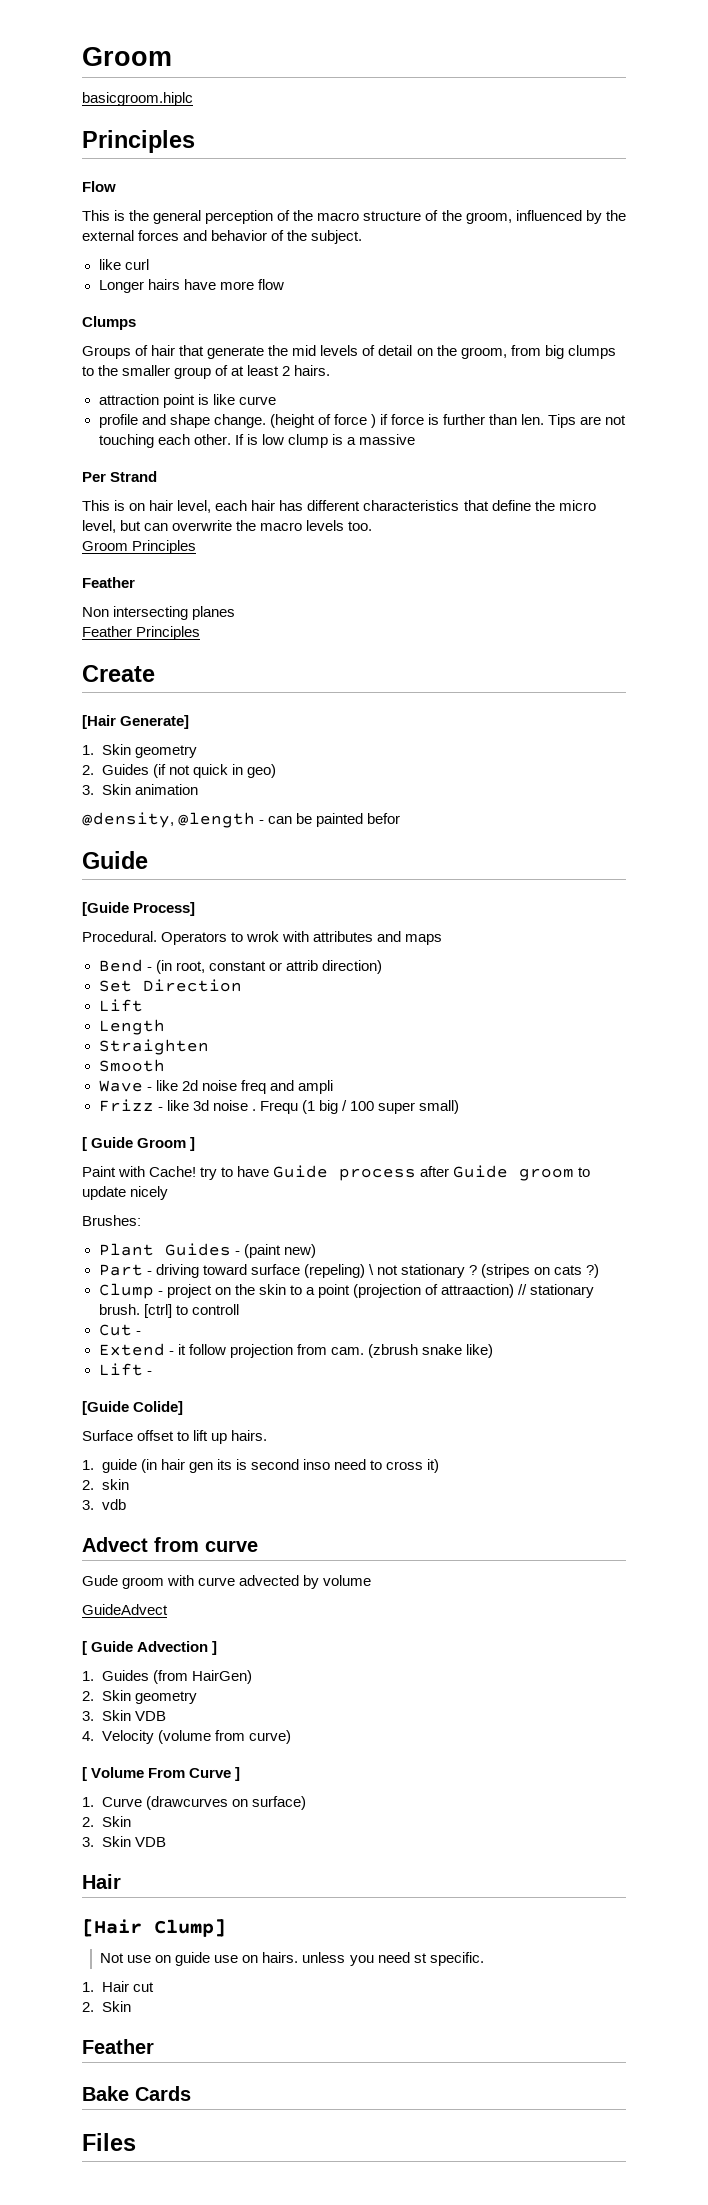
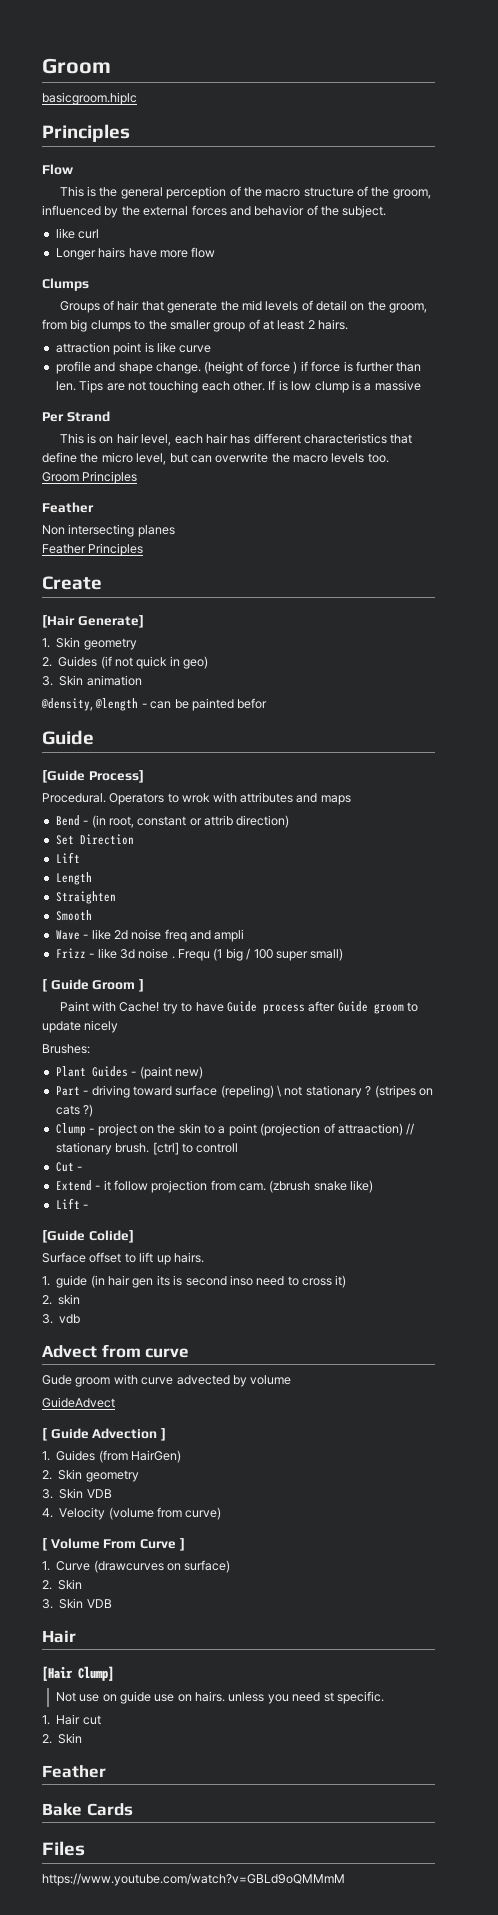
(136, 2142) none -> [42,1873,345,1886] // https://www.youtube.com/watch?v=GBLd9oQMMmM

